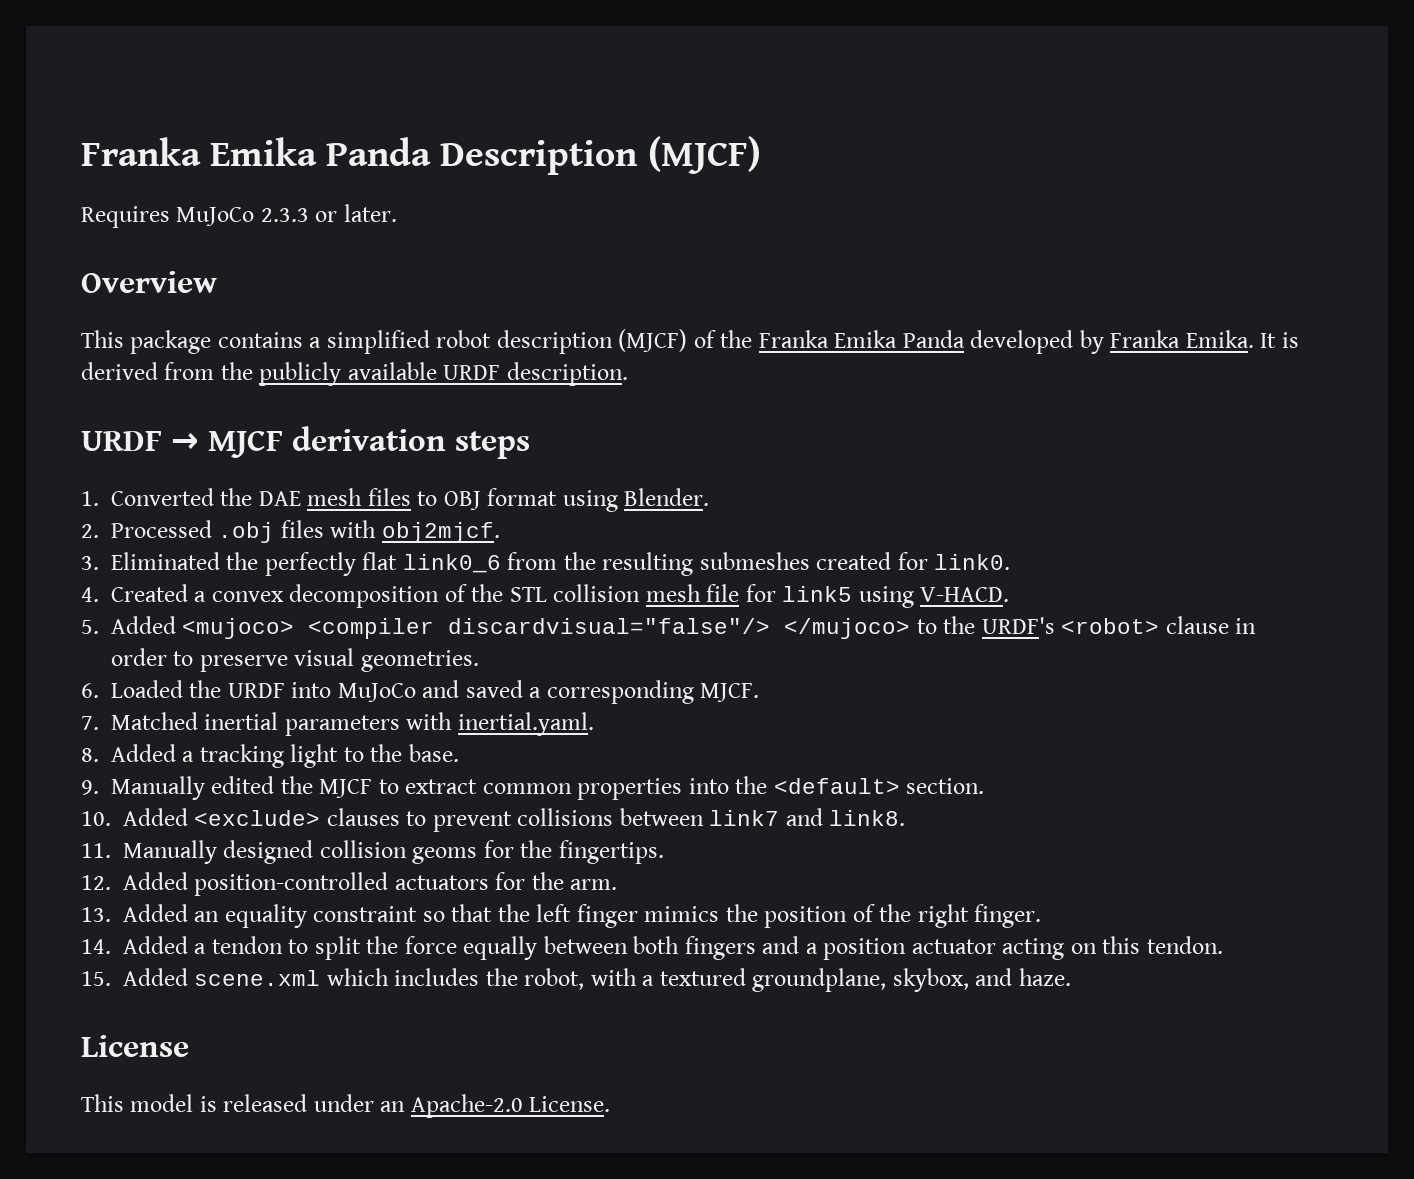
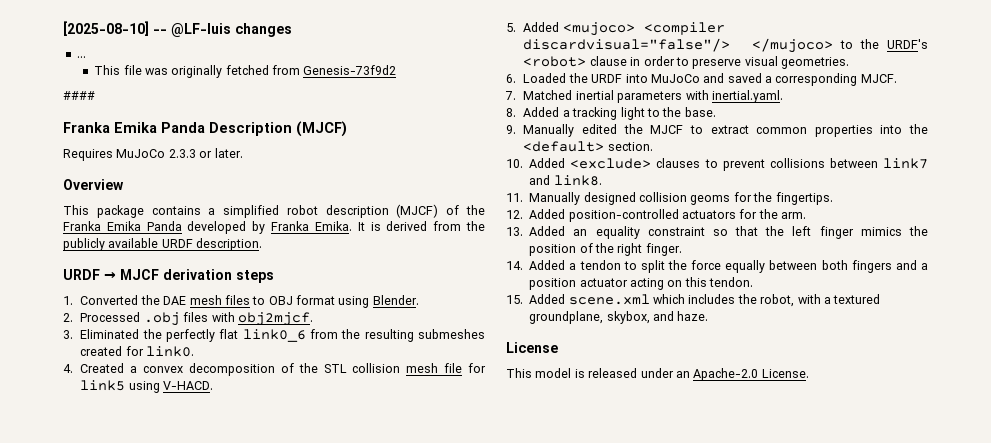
(81, 151) none -> [63,21,292,37] [76,56,86,58] [94,65,397,78] [63,91,95,100] [2025-08-10] -- @LF-luis changes // ... // This file was originally fetched from Genesis-73f9d2 // #### //

